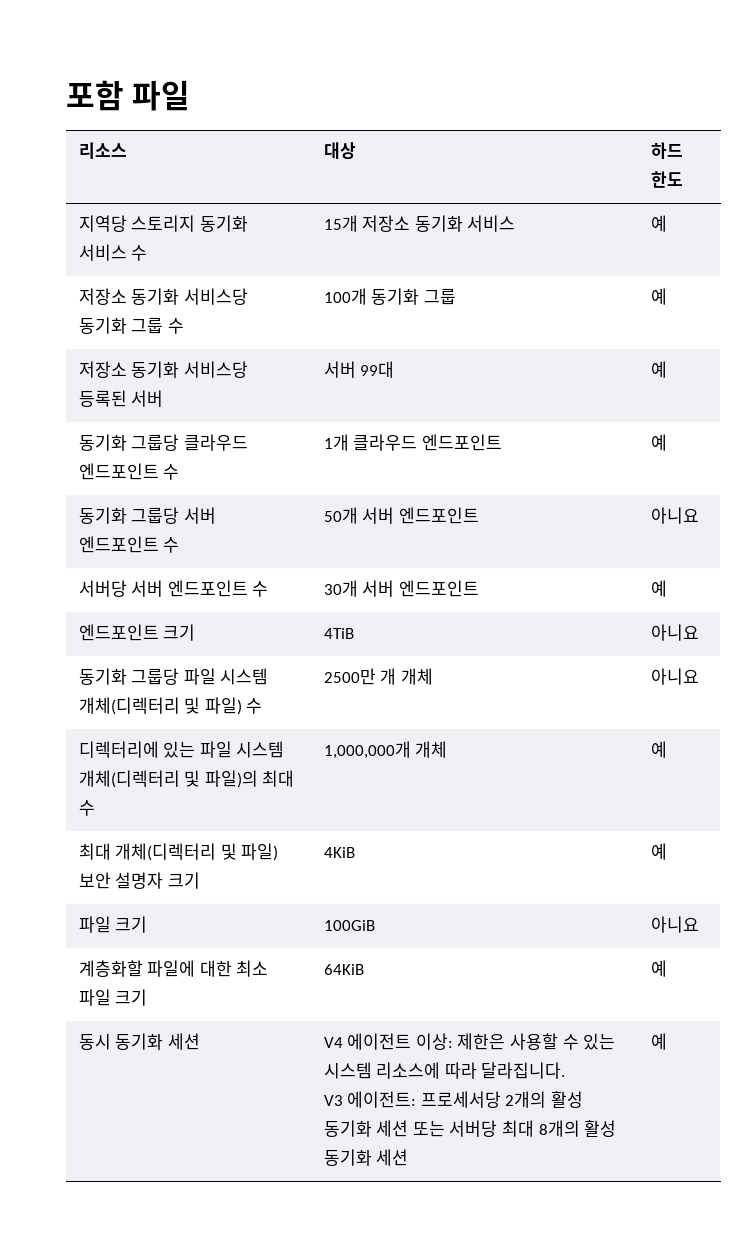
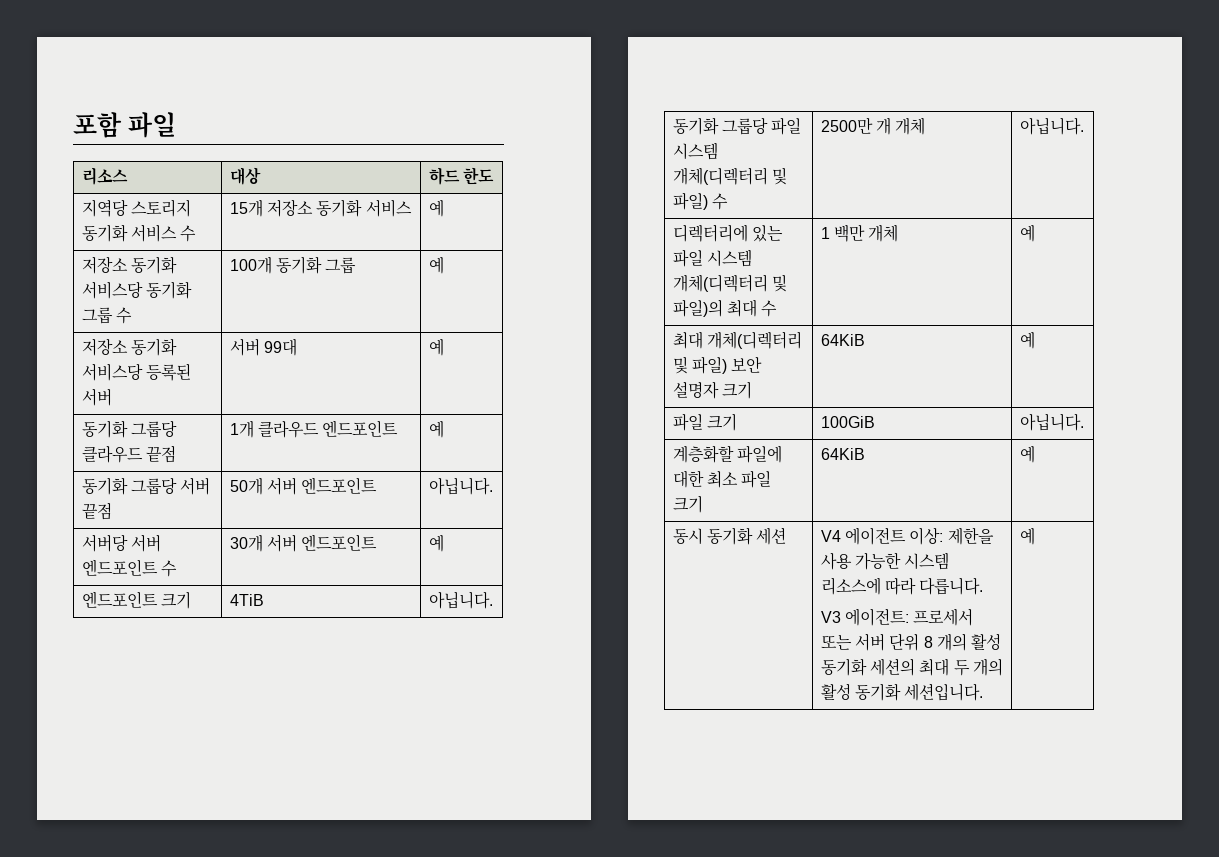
[78,463,180,480] 엔드포인트 수 -> [145,445,176,463] 끝점
[78,536,180,553] 엔드포인트 수 -> [81,502,112,520] 끝점
[650,507,699,524] 아니요 -> [428,477,493,495] 아닙니다.
[650,624,699,641] 아니요 -> [428,591,493,609] 아닙니다.
[650,668,699,685] 아니요 -> [1019,117,1084,135] 아닙니다.
[323,741,411,759] 1,000,000개 -> [820,224,865,242] 1 백만
[323,847,355,858] 4KiB -> [820,334,865,346] 64KiB
[650,916,699,933] 아니요 -> [1019,413,1084,431] 아닙니다.
[457,1033,616,1050] 제한은 사용할 수 있는 -> [947,527,994,545] [820,552,901,570] 제한을 사용 가능한
[481,1062,566,1079] 달라집니다. -> [919,577,984,595] 다릅니다.
[420,1091,584,1108] [323,1120,617,1137] [323,1149,409,1166] 프로세서당 2개의 활성 동기화 세션 또는 서버당 최대 8개의 활성 동기화 세션 -> [913,608,974,626] [820,633,1002,651] [820,658,1003,676] [820,683,984,701] 프로세서 또는 서버 단위 8 개의 활성 동기화 세션의 최대 두 개의 활성 동기화 세션입니다.

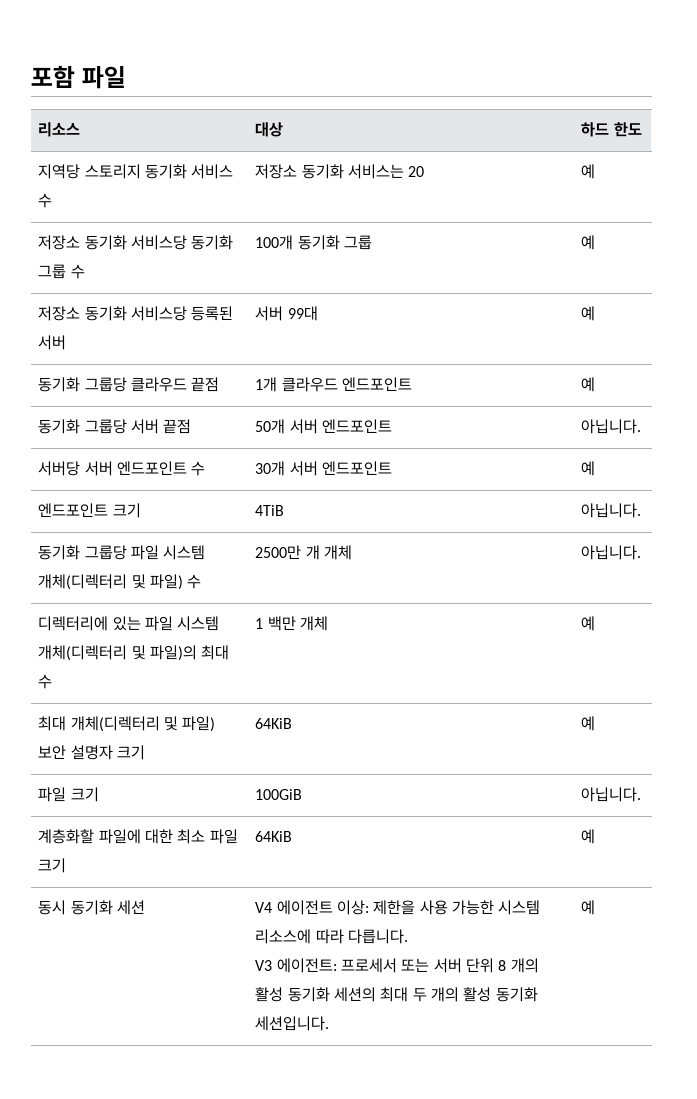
[229,199,412,217] 15개 저장소 동기화 서비스 -> [255,164,425,179] 저장소 동기화 서비스는 20

